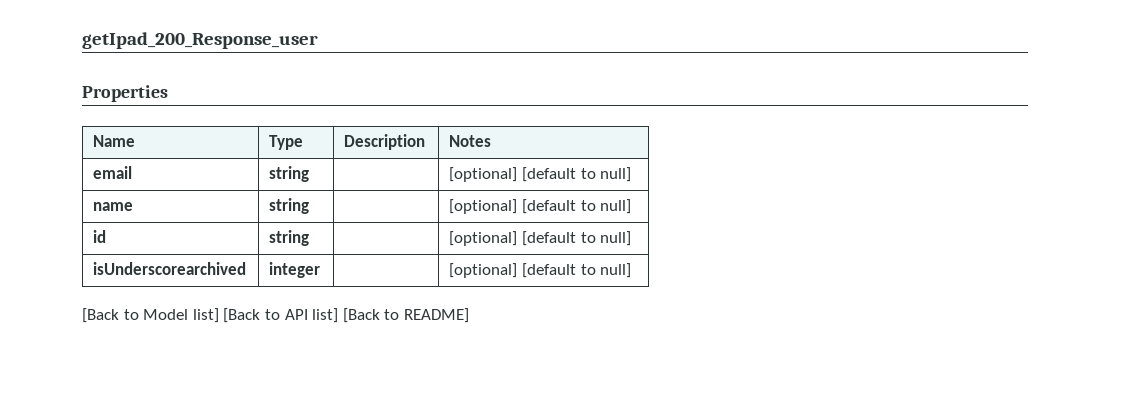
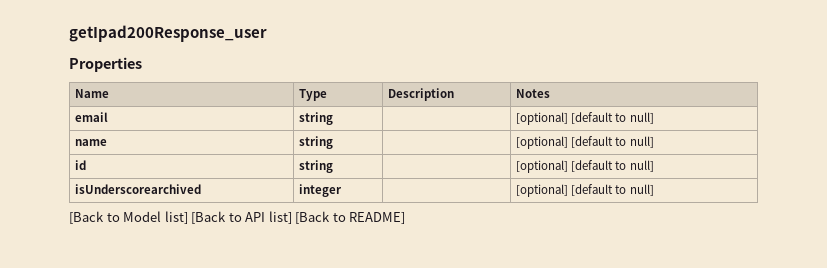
[82,32,318,49] getIpad_200_Response_user -> [69,25,267,42] getIpad200Response_user

